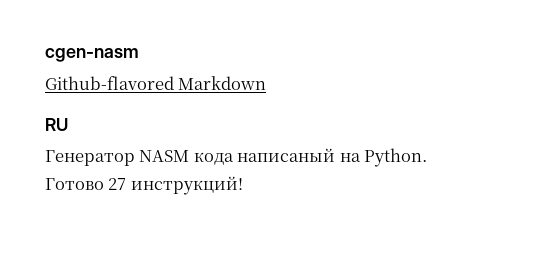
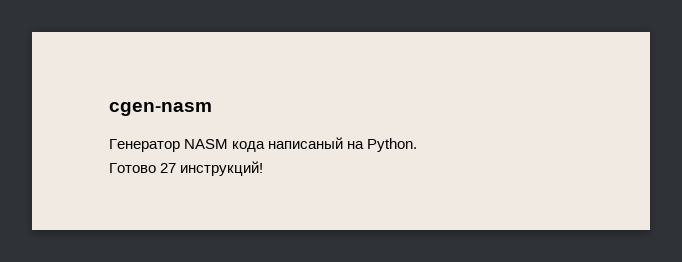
[45,76,267,90] [45,118,68,131] // Github-flavored Markdown // RU -> (212, 109) none

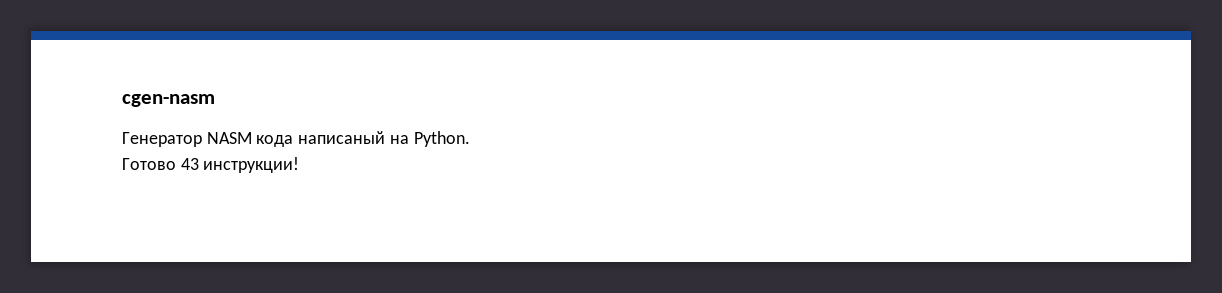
[160,161,264,176] 27 инструкций! -> [180,157,300,173] 43 инструкции!

